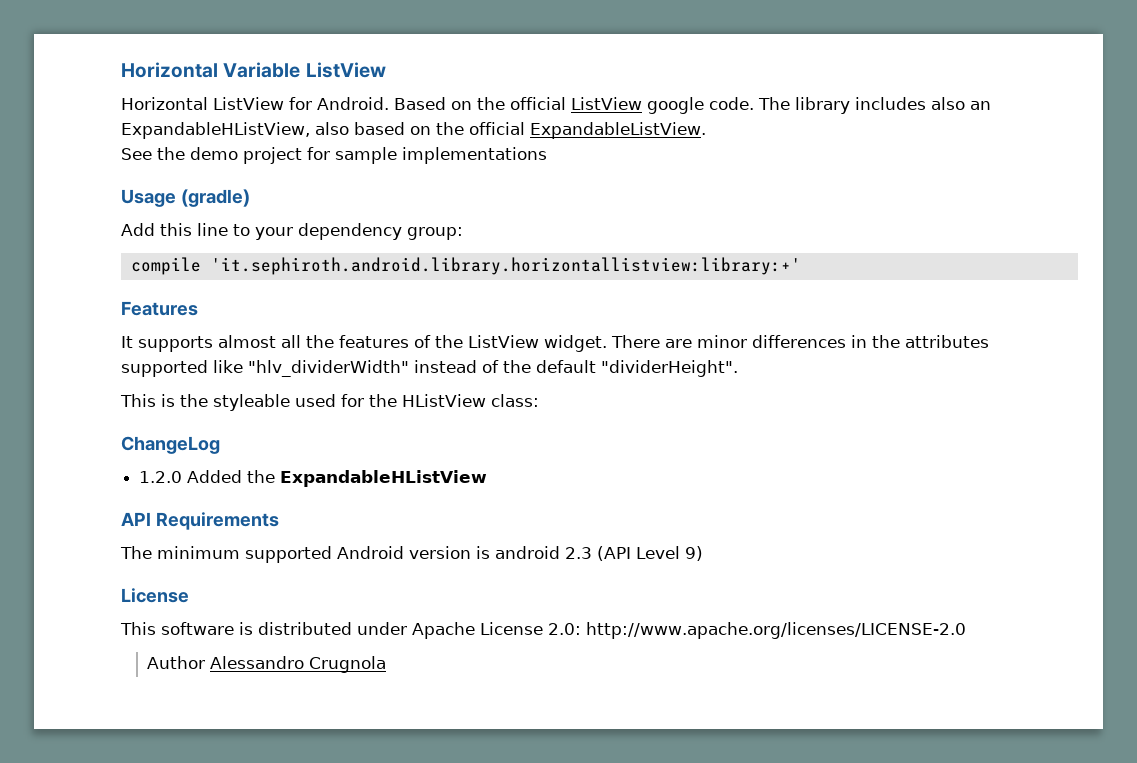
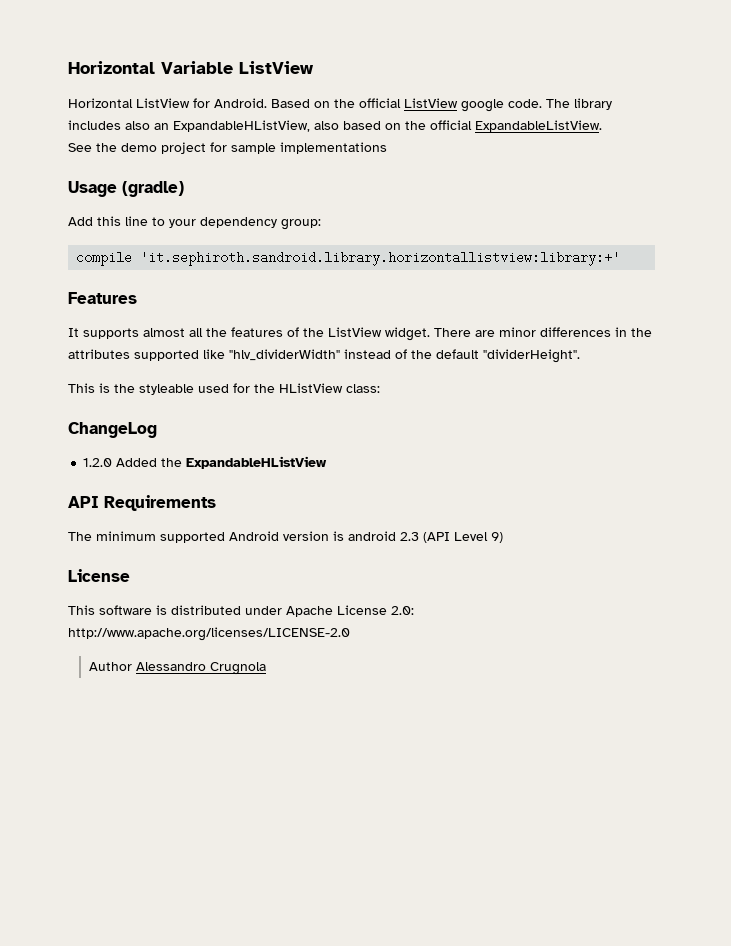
[210,257,801,275] 'it.sephiroth.android.library.horizontallistview:library:+' -> [140,251,621,266] 'it.sephiroth.sandroid.library.horizontallistview:library:+'

